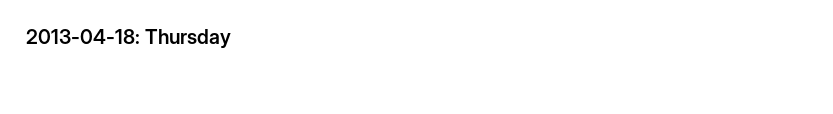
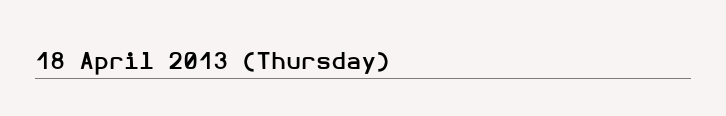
[26,29,232,49] 2013-04-18: Thursday -> [35,52,390,75] 18 April 2013 (Thursday)

